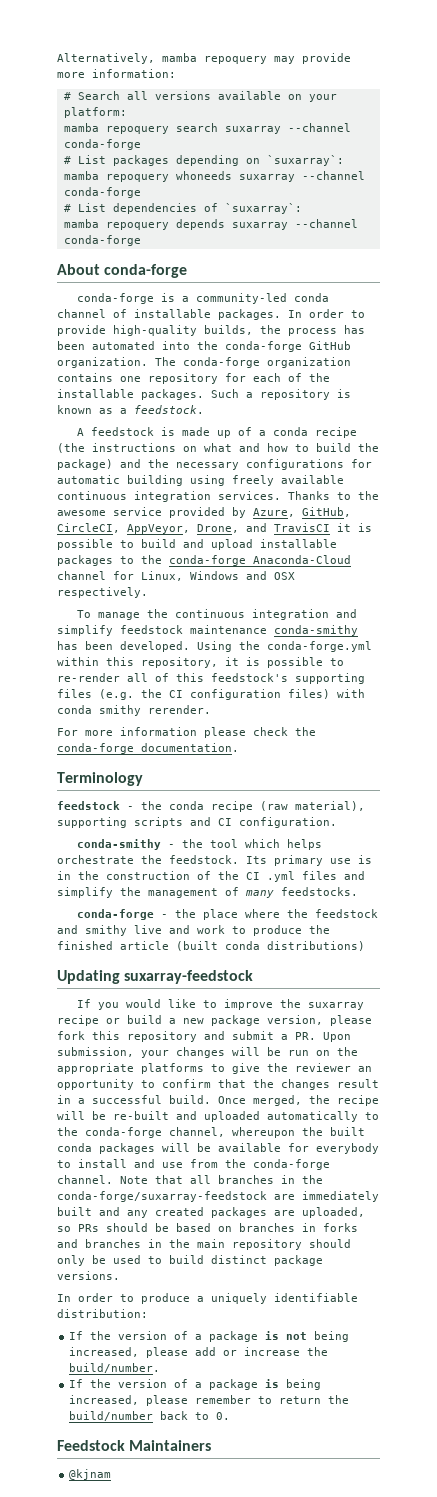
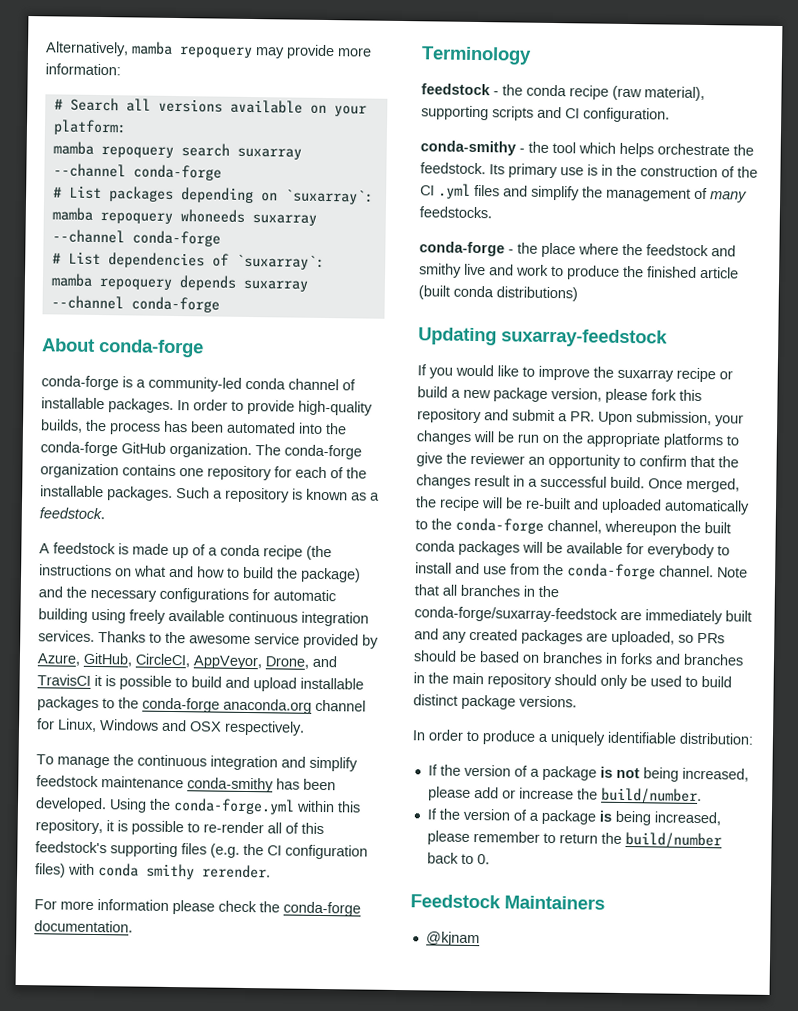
[253,555,351,564] Anaconda-Cloud -> [223,698,312,714] anaconda.org

